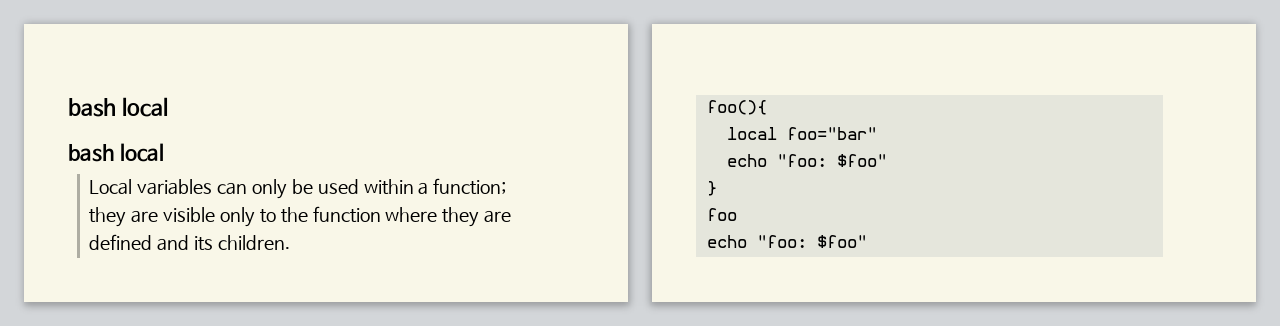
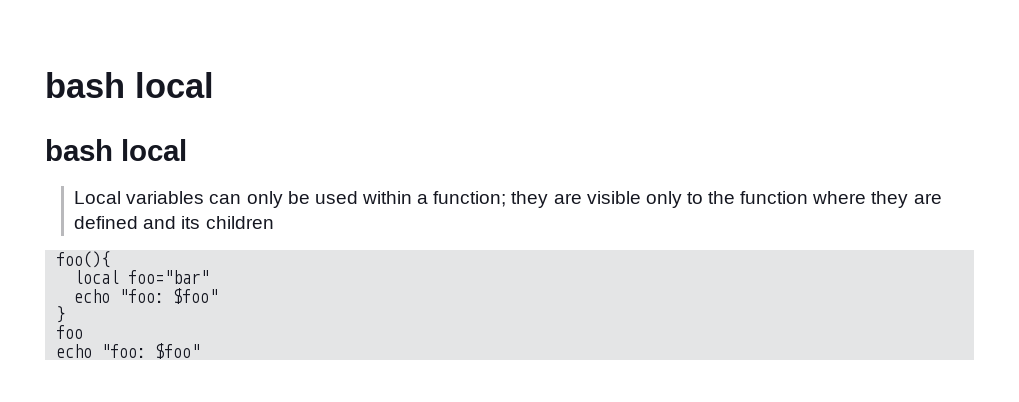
[218,235,291,250] children. -> [205,216,274,229] children

